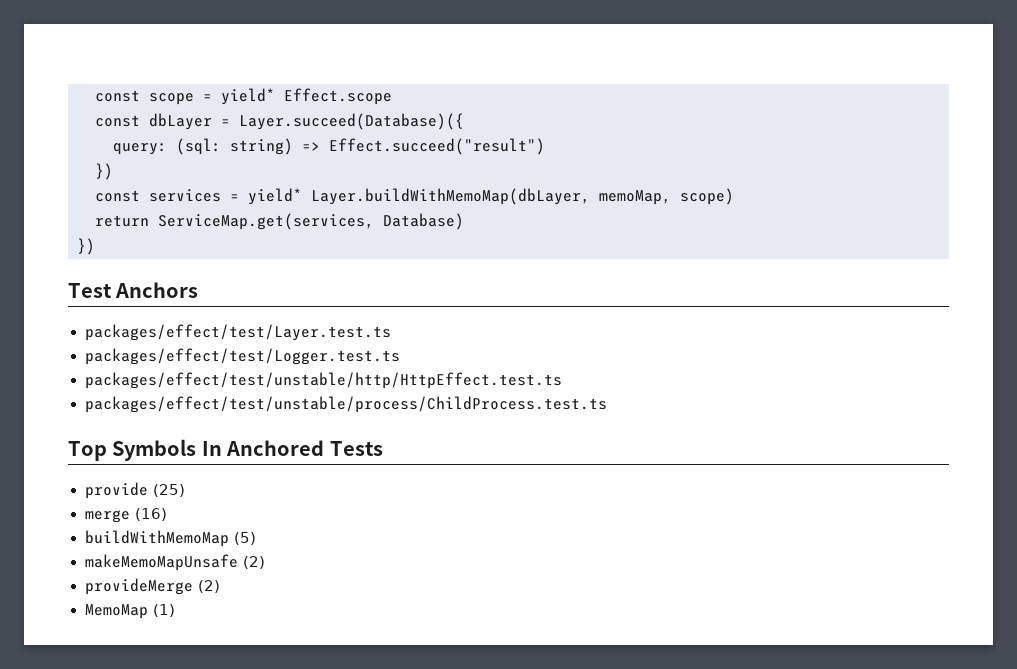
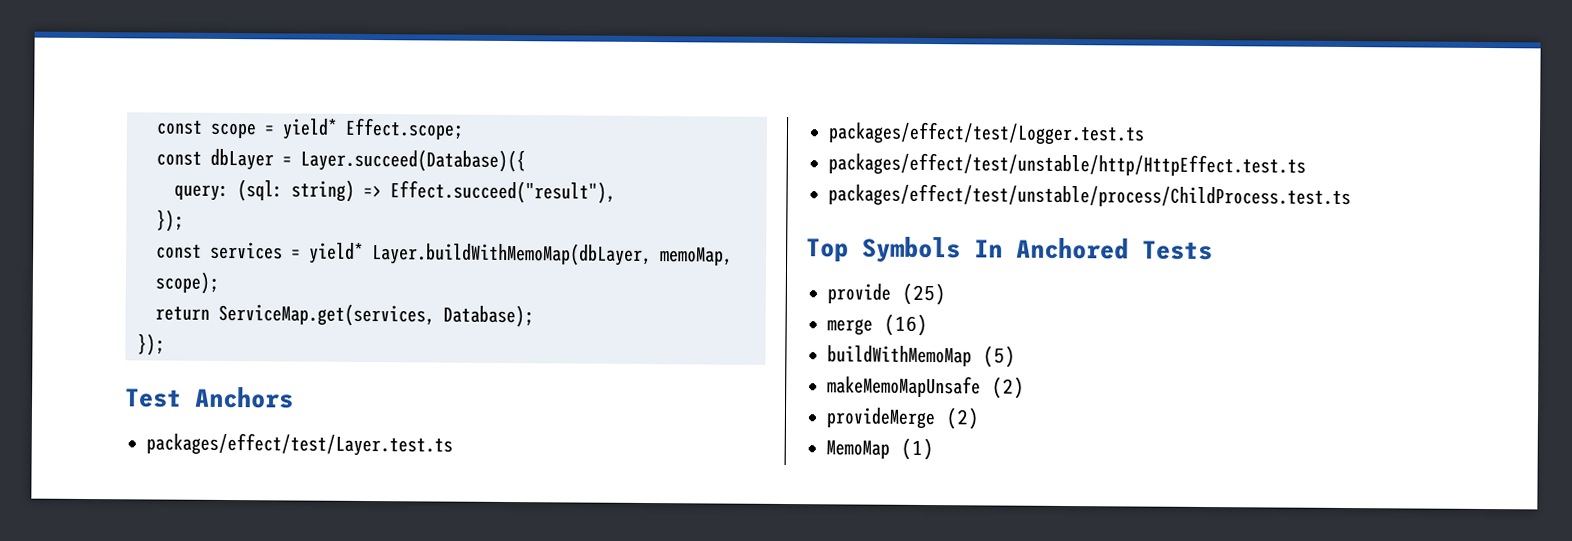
[284,88,392,105] Effect.scope -> [345,117,464,140] Effect.scope;
[329,138,545,155] [95,163,113,180] Effect.succeed("result") // }) -> [390,180,616,204] [156,209,184,232] Effect.succeed("result"), // });
[680,188,734,205] scope) -> [155,271,219,294] scope);
[383,213,464,230] [77,238,95,255] Database) // }) -> [443,304,534,328] [137,333,165,356] Database); // });

